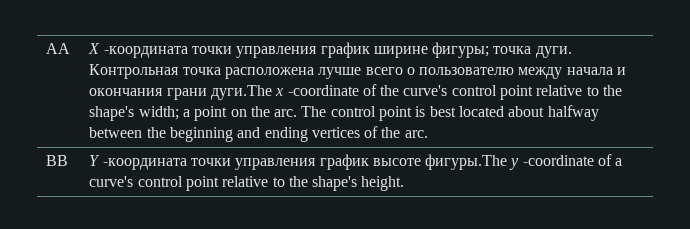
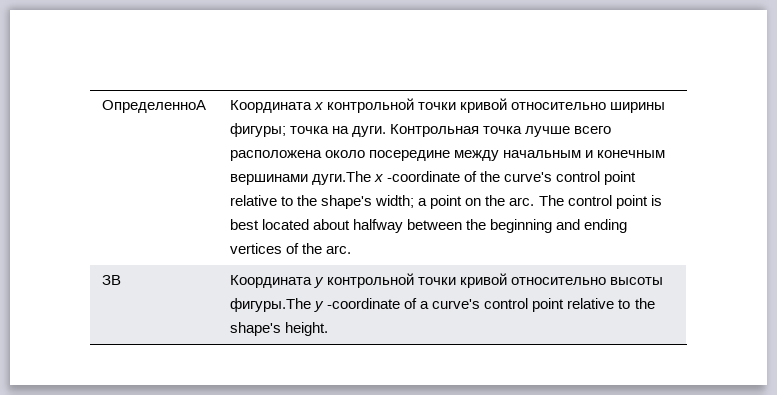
[46,43,71,54] [88,42,428,58] AA | X -координата точки управления график ширине -> [101,100,206,113] [229,98,666,113] ОпределенноA | Координата x контрольной точки кривой относительно ширины
(532, 50) none -> [332,126,350,134] на
[224,67,314,79] расположена -> (523, 130) none
[406,67,627,79] [89,88,207,100] о пользователю между начала и окончания грани -> [229,150,666,161] [229,174,308,185] расположена около посередине между начальным и конечным вершинами
[46,155,69,166] [89,154,421,170] BB | Y -координата точки управления график высоте -> [101,275,121,285] [229,273,664,288] ЗB | Координата y контрольной точки кривой относительно высоты

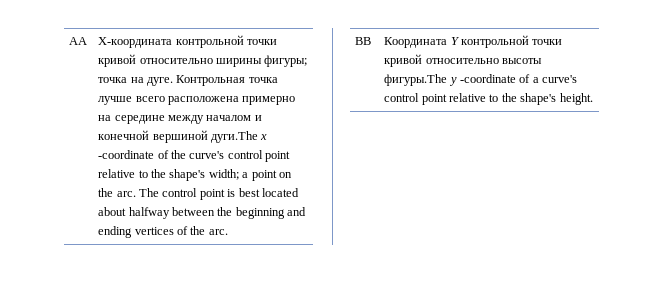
[101,100,206,113] [229,100,324,113] ОпределенноA | Координата x -> [69,37,88,45] [98,37,173,48] AA | X-координата
[352,126,387,137] дуги. -> [146,77,173,86] дуге.
[325,150,666,161] [229,174,308,185] около посередине между начальным и конечным вершинами -> [242,96,296,105] [98,115,262,124] [98,130,208,143] примерно на середине между началом и конечной вершиной
[101,275,121,285] [229,275,325,288] ЗB | Координата y -> [355,37,372,45] [384,37,460,48] BB | Координата Y

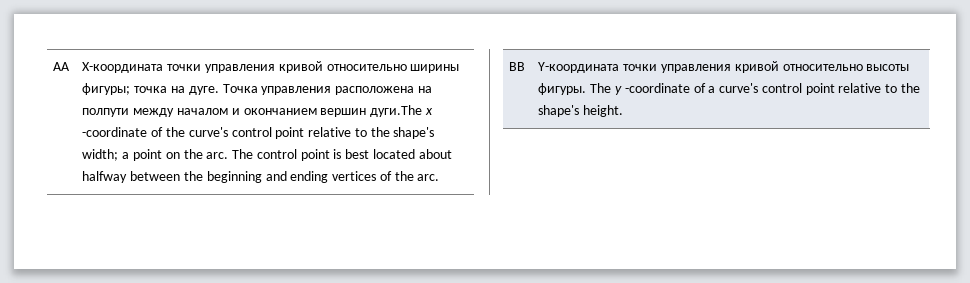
[175,35,277,48] контрольной точки -> [167,64,275,73] точки управления
[176,75,278,86] [98,96,296,105] [98,115,165,124] Контрольная точка лучше всего расположена примерно на середине -> [222,84,432,95] [82,108,130,117] Точка управления расположена на полпути
[98,130,208,143] конечной вершиной -> [243,108,367,117] окончанием вершин
[384,35,563,48] Координата Y контрольной точки -> [538,62,731,73] Y-координата точки управления
[384,74,448,86] фигуры.The -> [538,83,612,95] фигуры. The

